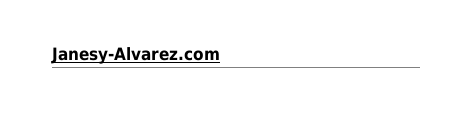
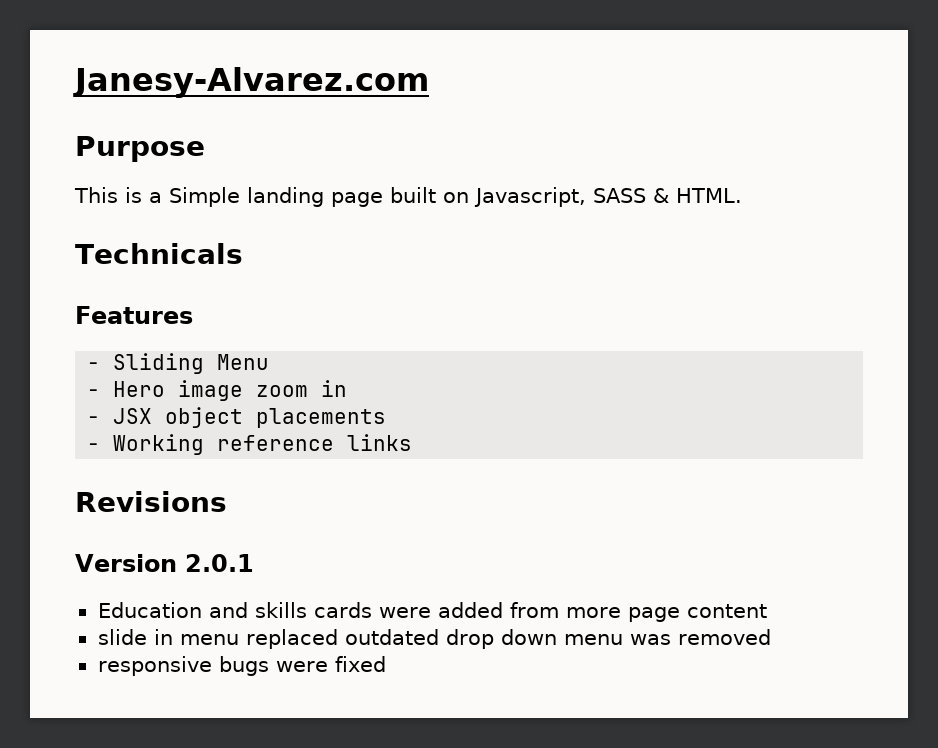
(220, 55) none -> [75,136,205,162] [74,187,742,207] [75,243,243,264] [75,306,193,324] [87,353,270,374] [87,380,348,401] [87,407,387,428] [87,434,413,455] [75,491,227,512] [75,554,254,572] [97,602,767,622] [97,629,771,649] [97,656,386,676] // Purpose // This is a Simple landing page built on Javascript, SASS & HTML. // Technicals // Features // - Sliding Menu // - Hero image zoom in // - JSX object placements // - Working reference links // Revisions // Version 2.0.1 // Education and skills cards were added from more page content // slide in menu replaced outdated drop down menu was removed // responsive bugs were fixed

